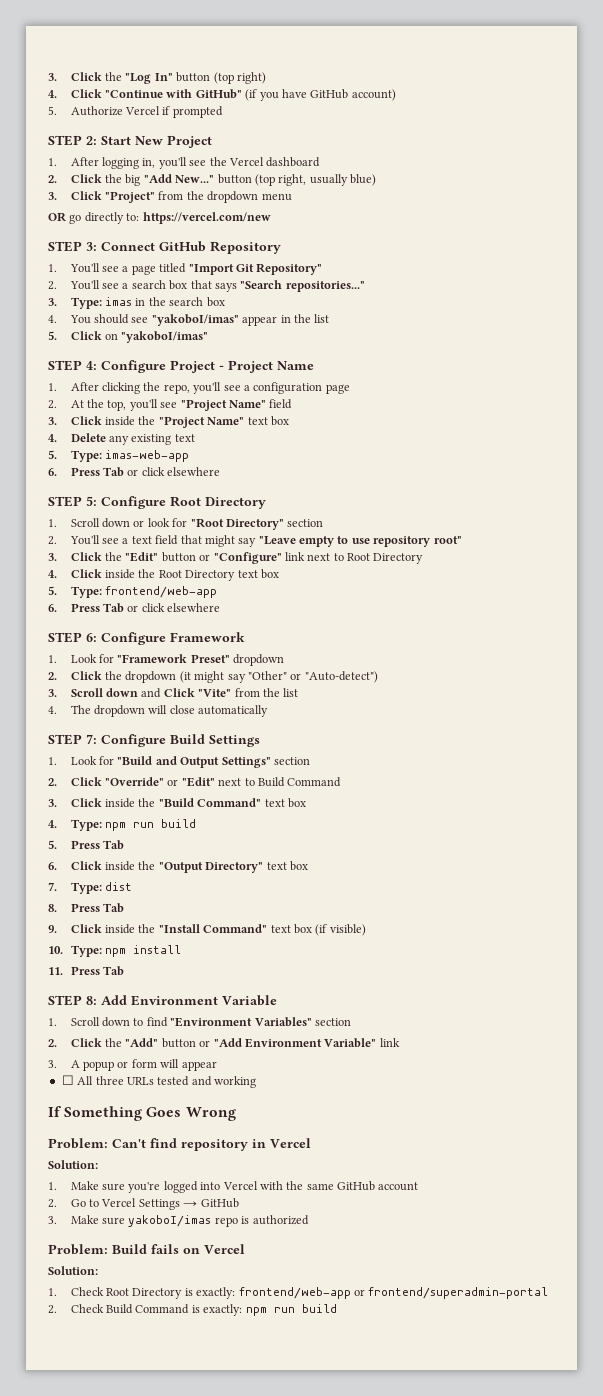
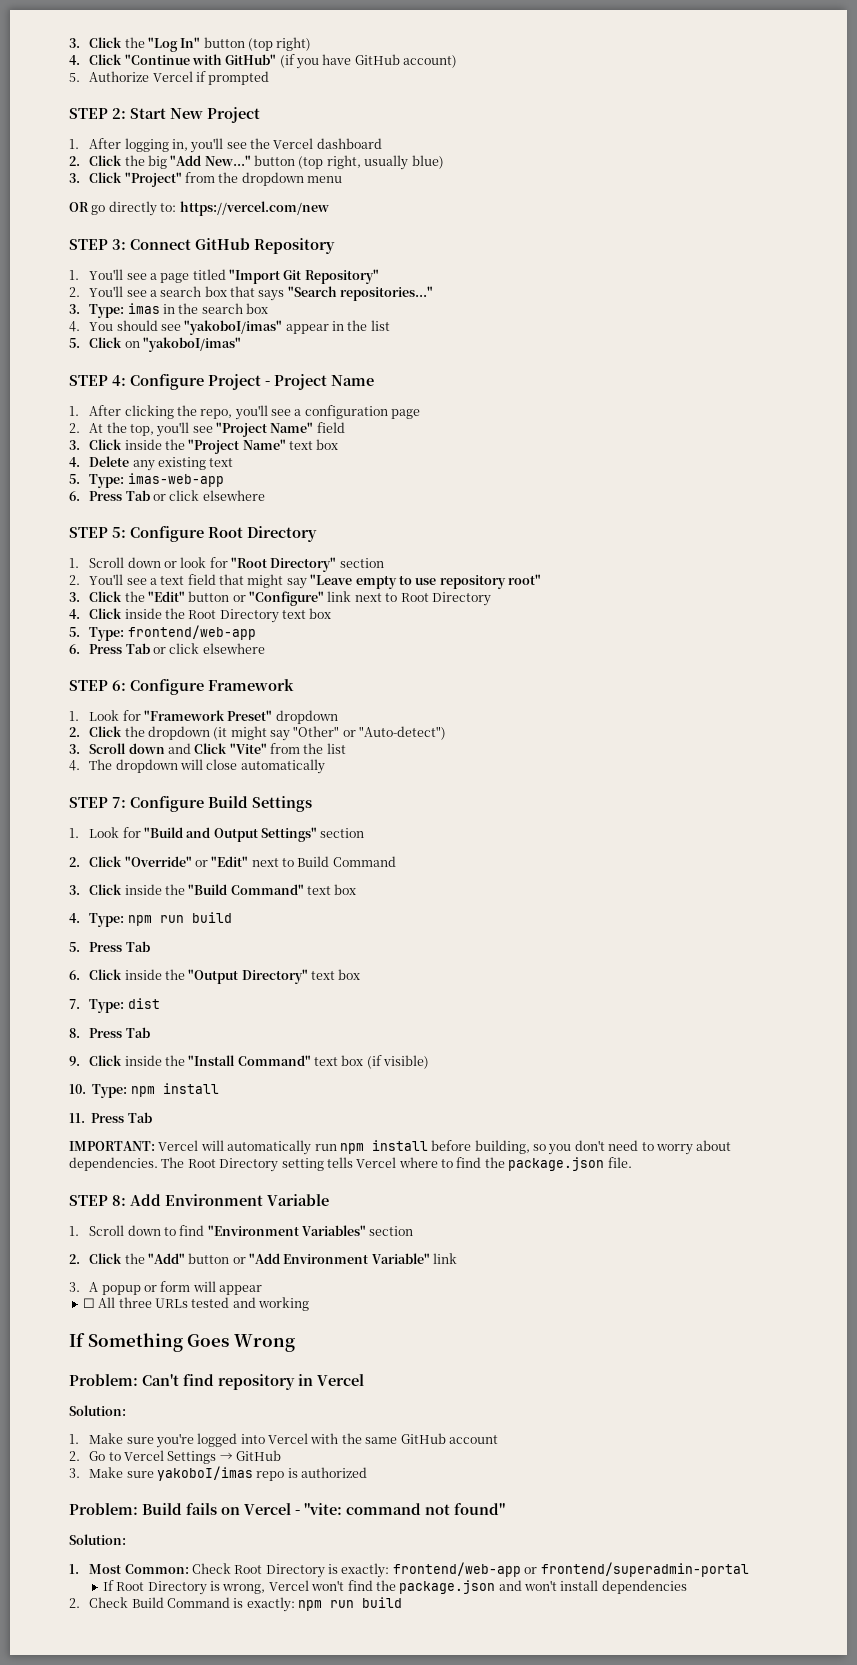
(125, 971) none -> [69,1140,732,1155] [69,1157,632,1172] // IMPORTANT: Vercel will automatically run npm install before building, so you don't need to worry about dependencies. The Root Directory setting tells Vercel where to find the package.json file.
[48,1266,98,1275] [48,1288,57,1296] // Solution: // 1. -> [295,1503,505,1515] [69,1534,126,1545] [69,1564,189,1574] - "vite: command not found" // Solution: // 1. Most Common:
(549, 1293) none -> [102,1580,687,1595] // If Root Directory is wrong, Vercel won't find the package.json and won't install dependencies

